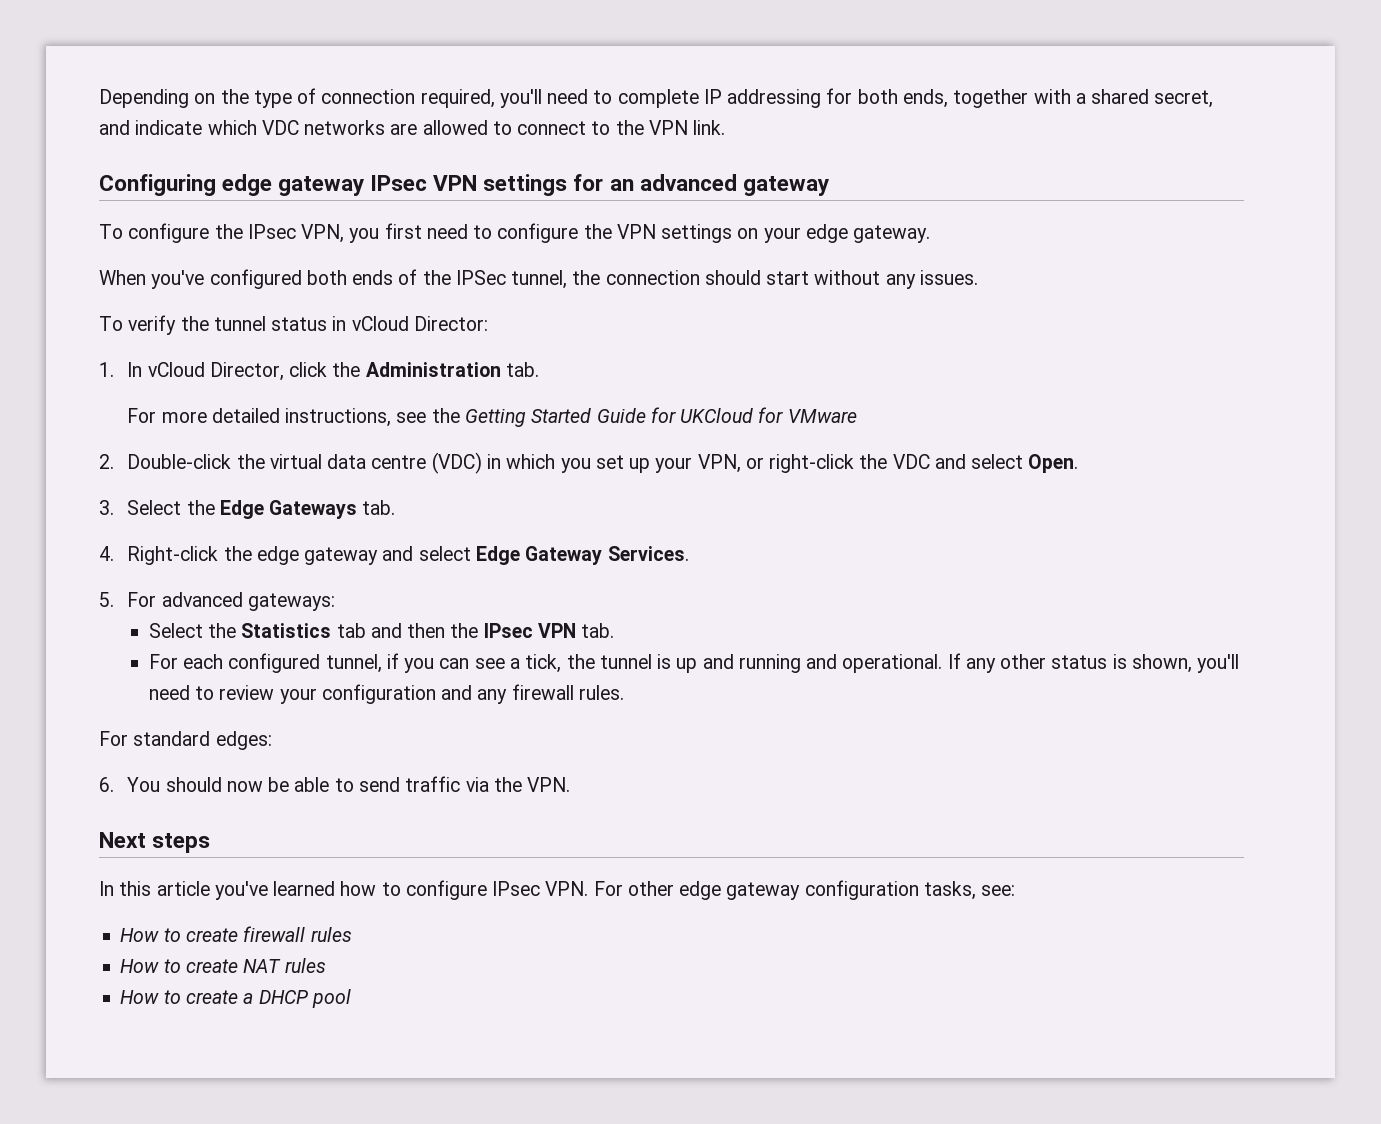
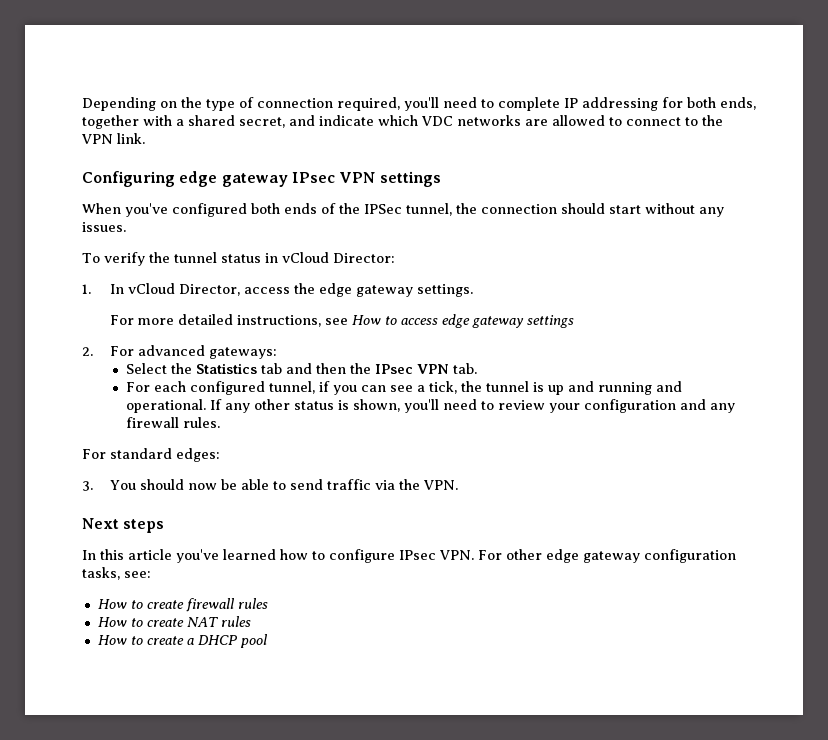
[573,174,829,196] [99,223,931,243] for an advanced gateway // To configure the IPsec VPN, you first need to configure the VPN settings on your edge gateway. -> (441, 179) none
[289,362,540,377] click the Administration tab. -> [244,283,474,297] access the edge gateway settings.
[431,407,857,427] [99,452,1079,474] [99,500,396,519] [99,546,689,565] [99,592,114,607] the Getting Started Guide for UKCloud for VMware // 2. Double-click the virtual data centre (VDC) in which you set up your VPN, or right-click the VDC and select Open. // 3. Select the Edge Gateways tab. // 4. Right-click the edge gateway and select Edge Gateway Services. // 5. -> [352,314,575,328] [82,347,93,356] How to access edge gateway settings // 2.
[99,777,114,792] 6. -> [82,481,93,491] 3.

